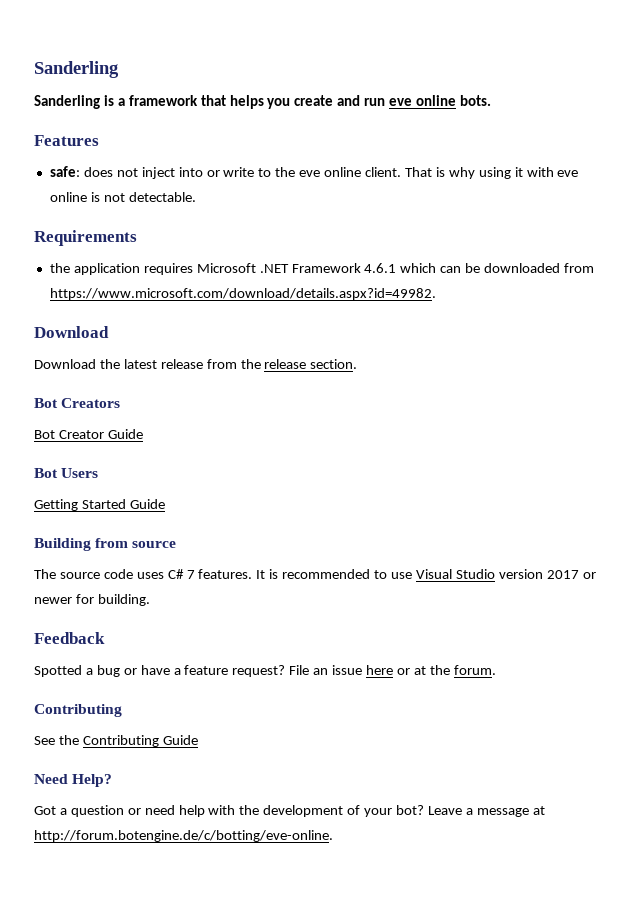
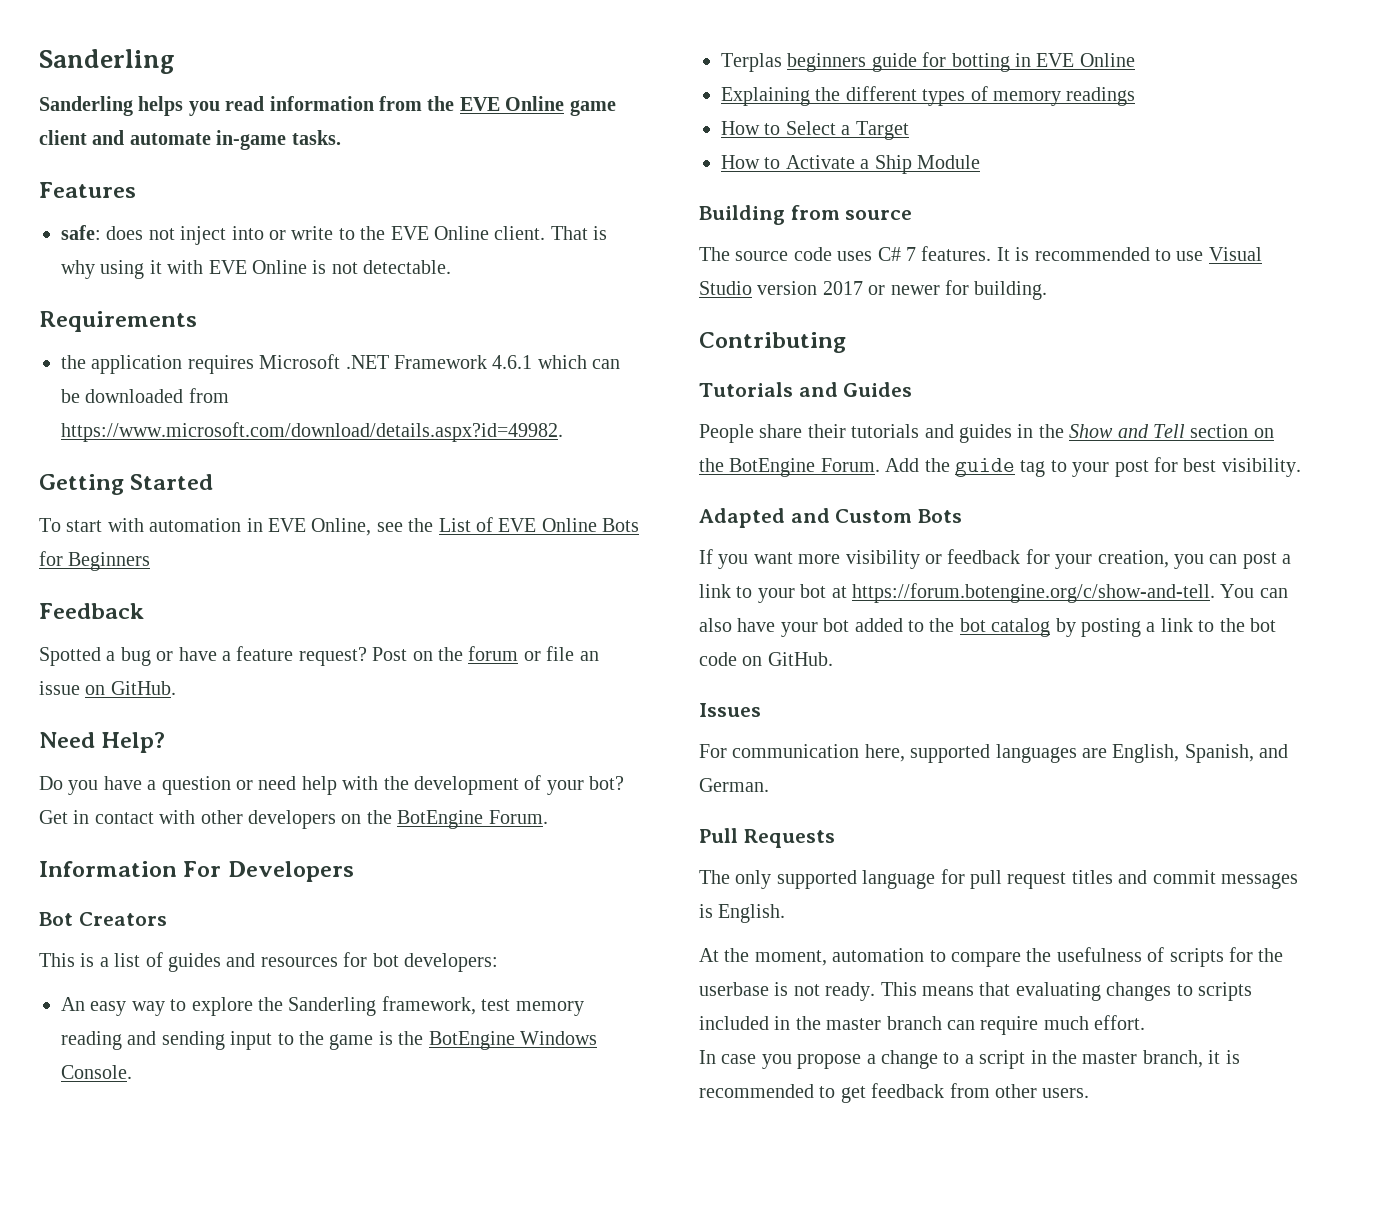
[103,95,491,109] is a framework that helps you create and run eve online bots. -> [138,96,616,116] [39,130,341,150] helps you read information from the EVE Online game client and automate in-game tasks.
[299,167,362,177] eve online -> [390,226,489,240] EVE Online
[557,170,579,177] [49,192,87,202] eve online -> [208,260,307,274] EVE Online
[34,326,109,338] [34,359,358,369] [34,398,121,408] [34,429,143,439] [34,468,99,478] [34,499,165,511] Download // Download the latest release from the release section. // Bot Creators // Bot Creator Guide // Bot Users // Getting Started Guide -> [39,474,214,495] [39,517,640,536] [39,551,151,571] [39,603,144,619] [39,646,599,666] [39,681,176,695] [39,732,166,753] [39,775,625,795] [39,810,548,829] [39,861,354,882] [39,912,167,926] [39,952,498,972] [61,996,584,1016] [61,1031,597,1050] [61,1065,132,1079] [721,52,1135,72] [721,86,1136,106] [721,121,909,140] [721,155,980,174] Getting Started // To start with automation in EVE Online, see the List of EVE Online Bots for Beginners // Feedback // Spotted a bug or have a feature request? Post on the forum or file an issue on GitHub. // Need Help? // Do you have a question or need help with the development of your bot? Get in contact with other developers on the BotEngine Forum. // Information For Developers // Bot Creators // This is a list of guides and resources for bot developers: // An easy way to explore the Sanderling framework, test memory reading and sending input to the game is the BotEngine Windows Console. // Terplas beginners guide for botting in EVE Online // Explaining the different types of memory readings // How to Select a Target // How to Activate a Ship Module
[34,632,105,644] [34,665,496,677] [34,704,122,717] [34,735,198,747] [34,774,113,787] [34,805,545,817] [34,830,333,842] Feedback // Spotted a bug or have a feature request? File an issue here or at the forum. // Contributing // See the Contributing Guide // Need Help? // Got a question or need help with the development of your bot? Leave a message at http://forum.botengine.de/c/botting/eve-online. -> [699,332,846,353] [699,382,913,397] [699,424,1274,443] [699,457,1301,477] [699,508,963,528] [699,549,1292,569] [699,583,1288,603] [699,618,1276,637] [699,652,833,666] [699,703,761,717] [699,744,1289,763] [699,778,769,792] [699,828,835,848] [699,869,1298,889] [699,904,786,923] [699,947,1284,967] [699,982,1252,1001] [699,1015,1146,1035] [699,1050,1240,1069] [699,1083,1090,1103] Contributing // Tutorials and Guides // People share their tutorials and guides in the Show and Tell section on the BotEngine Forum. Add the guide tag to your post for best visibility. // Adapted and Custom Bots // If you want more visibility or feedback for your creation, you can post a link to your bot at https://forum.botengine.org/c/show-and-tell. You can also have your bot added to the bot catalog by posting a link to the bot code on GitHub. // Issues // For communication here, supported languages are English, Spanish, and German. // Pull Requests // The only supported language for pull request titles and commit messages is English. // At the moment, automation to compare the usefulness of scripts for the userbase is not ready. This means that evaluating changes to scripts included in the master branch can require much effort. // In case you propose a change to a script in the master branch, it is recommended to get feedback from other users.

